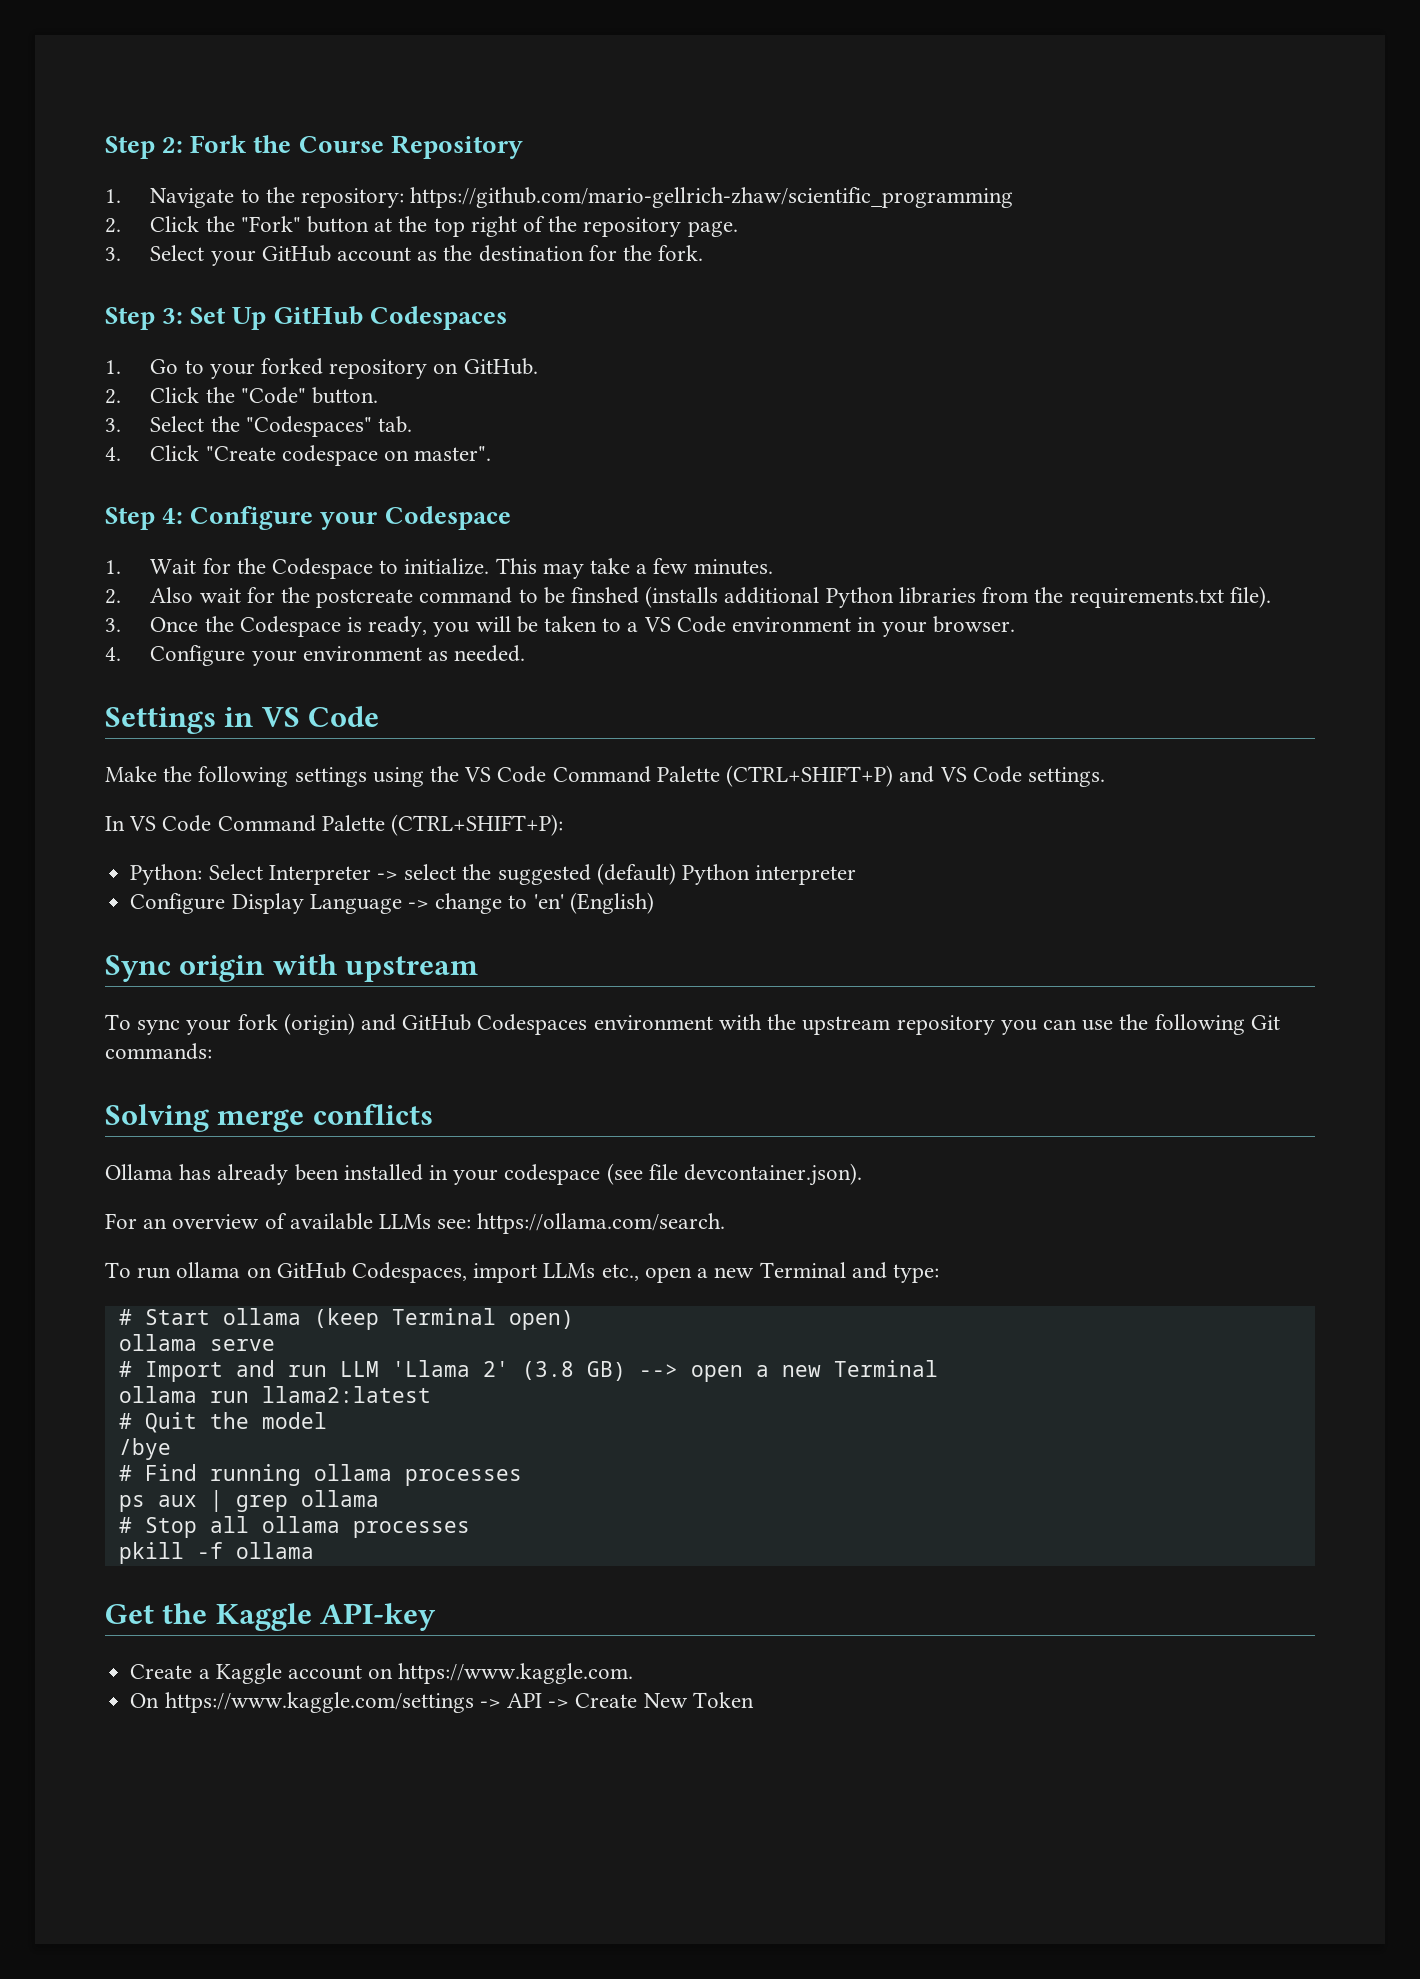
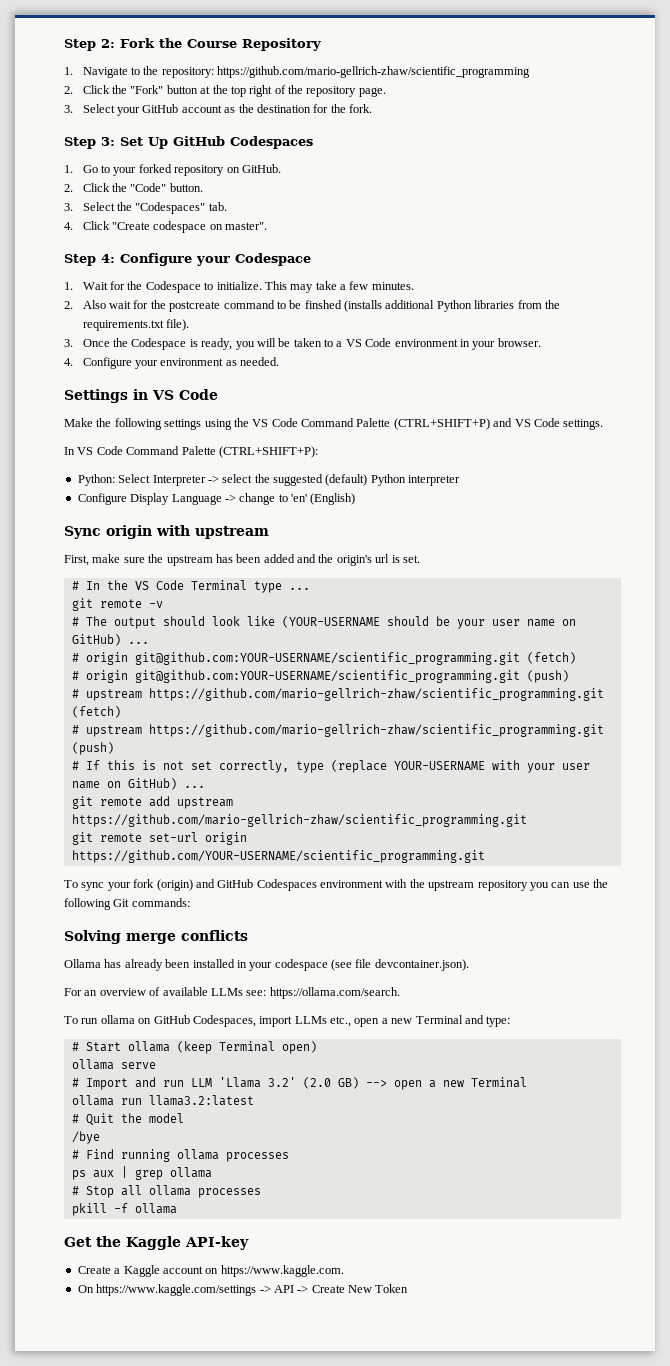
(479, 969) none -> [64,554,420,566] [71,580,310,593] [71,598,163,611] [71,616,576,629] [71,634,149,646] [71,652,576,665] [71,670,569,683] [71,688,604,701] [71,706,121,718] [71,724,604,737] [71,742,114,755] [71,760,590,773] [71,778,205,790] [71,796,233,809] [71,814,527,827] [71,832,247,845] [71,850,485,863] // First, make sure the upstream has been added and the origin's url is set. // # In the VS Code Terminal type ... // git remote -v // # The output should look like (YOUR-USERNAME should be your user name on GitHub) ... // # origin git@github.com:YOUR-USERNAME/scientific_programming.git (fetch) // # origin git@github.com:YOUR-USERNAME/scientific_programming.git (push) // # upstream https://github.com/mario-gellrich-zhaw/scientific_programming.git (fetch) // # upstream https://github.com/mario-gellrich-zhaw/scientific_programming.git (push) // # If this is not set correctly, type (replace YOUR-USERNAME with your user name on GitHub) ... // git remote add upstream https://github.com/mario-gellrich-zhaw/scientific_programming.git // git remote set-url origin https://github.com/YOUR-USERNAME/scientific_programming.git
[482,1361,574,1380] 2' (3.8 -> [267,1077,331,1089] 3.2' (2.0
[261,1386,431,1403] llama2:latest -> [148,1095,254,1106] llama3.2:latest

